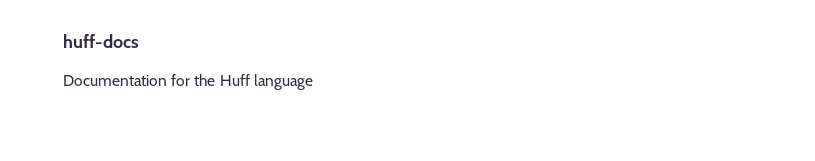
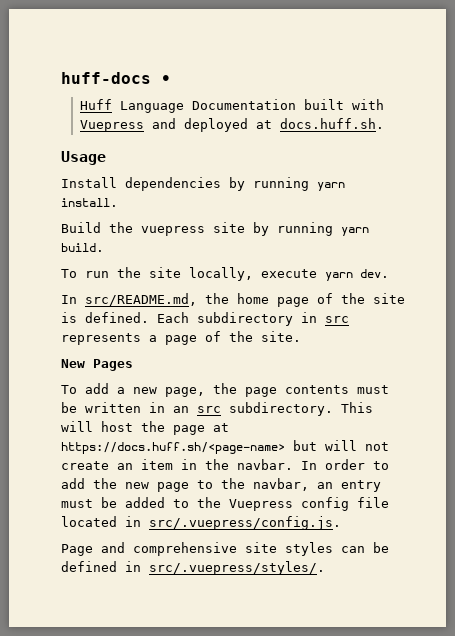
[63,74,313,90] // Documentation for the Huff language -> [161,75,171,84] [80,99,385,113] [80,118,385,132] [61,151,106,165] [61,177,345,191] [61,198,118,207] [61,222,369,236] [61,243,104,252] [61,267,389,281] [61,293,405,307] [61,312,349,326] [61,331,301,345] [61,359,133,371] [61,383,389,397] [61,402,373,416] [61,421,229,435] [61,440,389,454] [61,459,389,470] [61,478,381,492] [61,497,389,511] [61,516,341,530] [61,542,389,556] [61,561,325,575] • // Huff Language Documentation built with Vuepress and deployed at docs.huff.sh. // Usage // Install dependencies by running yarn install. // Build the vuepress site by running yarn build. // To run the site locally, execute yarn dev. // In src/README.md, the home page of the site is defined. Each subdirectory in src represents a page of the site. // New Pages // To add a new page, the page contents must be written in an src subdirectory. This will host the page at https://docs.huff.sh/<page-name> but will not create an item in the navbar. In order to add the new page to the navbar, an entry must be added to the Vuepress config file located in src/.vuepress/config.js. // Page and comprehensive site styles can be defined in src/.vuepress/styles/.

